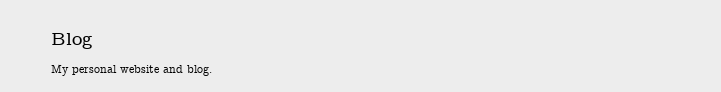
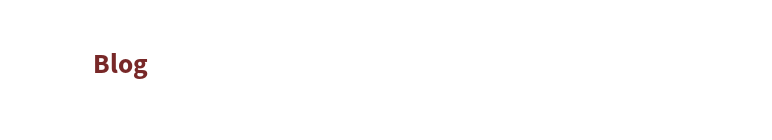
[51,64,212,76] // My personal website and blog. -> (148, 66) none

